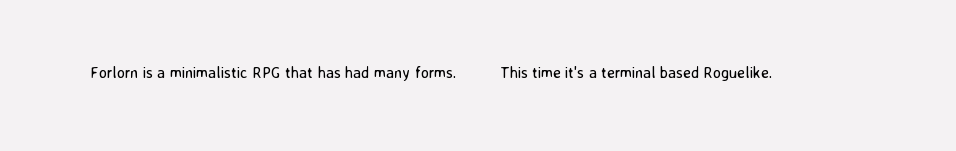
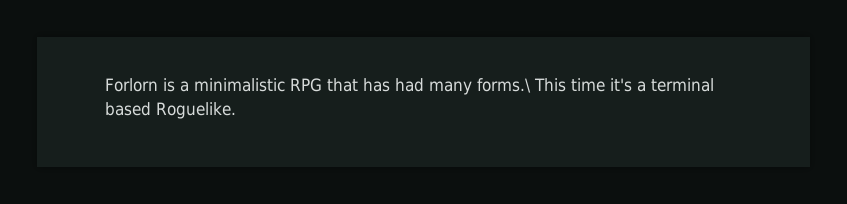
[414,66,456,78] forms. -> [477,78,531,93] forms.\

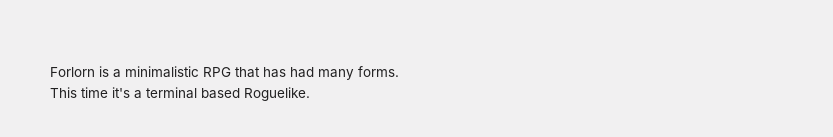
[477,78,531,93] forms.\ -> [358,66,399,77] forms. //

